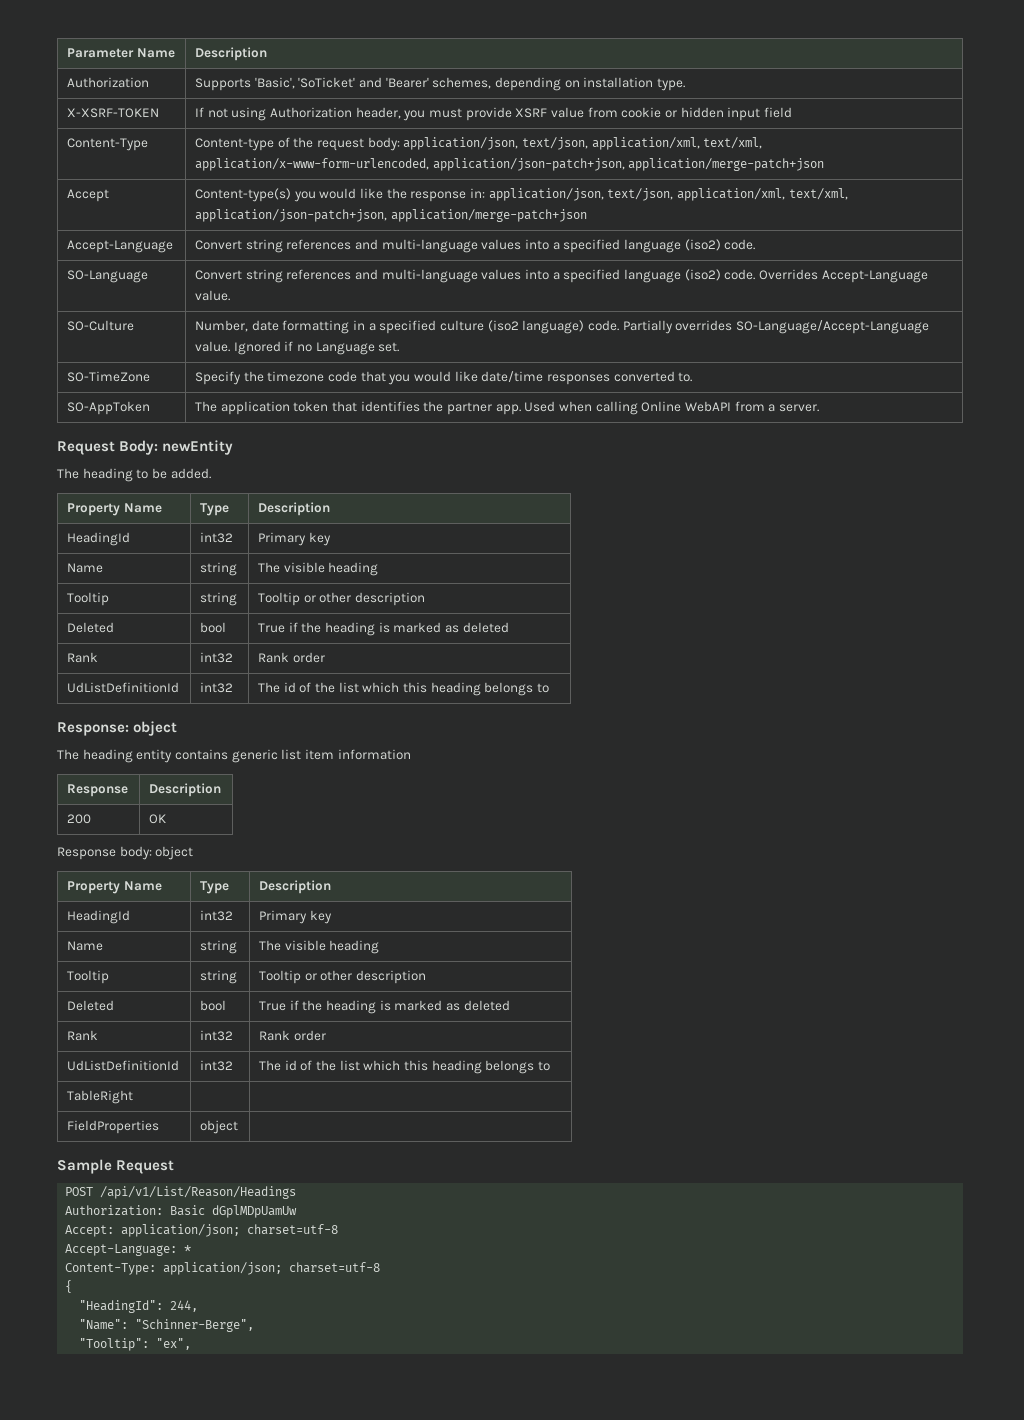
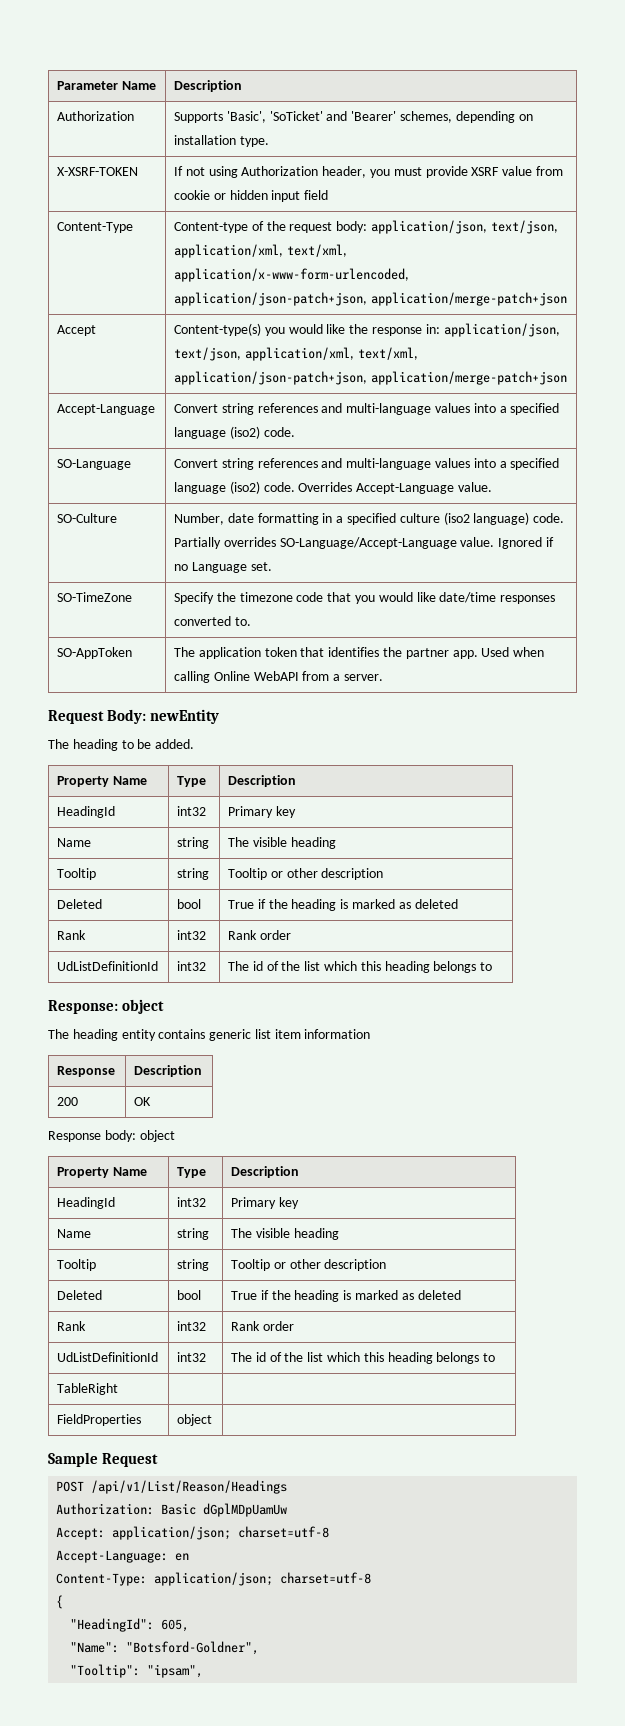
[184,1245,192,1253] * -> [175,1553,190,1561] en
[170,1300,199,1312] 244, -> [161,1619,190,1632] 605,
[135,1319,255,1332] "Schinner-Berge", -> [126,1641,260,1655] "Botsford-Goldner",
[156,1338,192,1350] "ex", -> [147,1664,204,1678] "ipsam",

